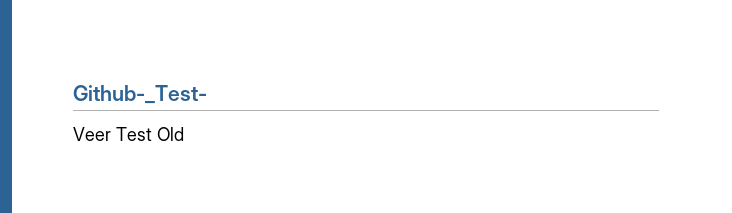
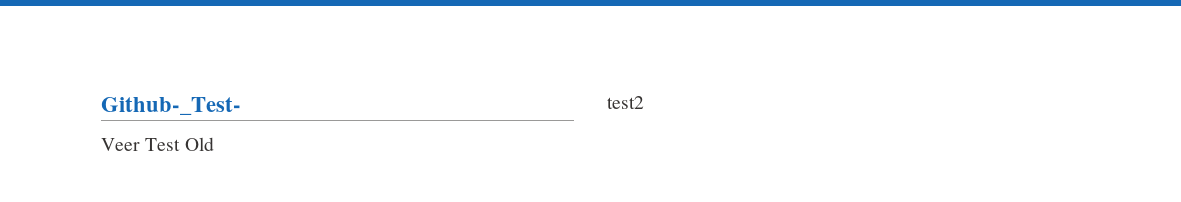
(184, 134) none -> [607,96,644,109] // test2

